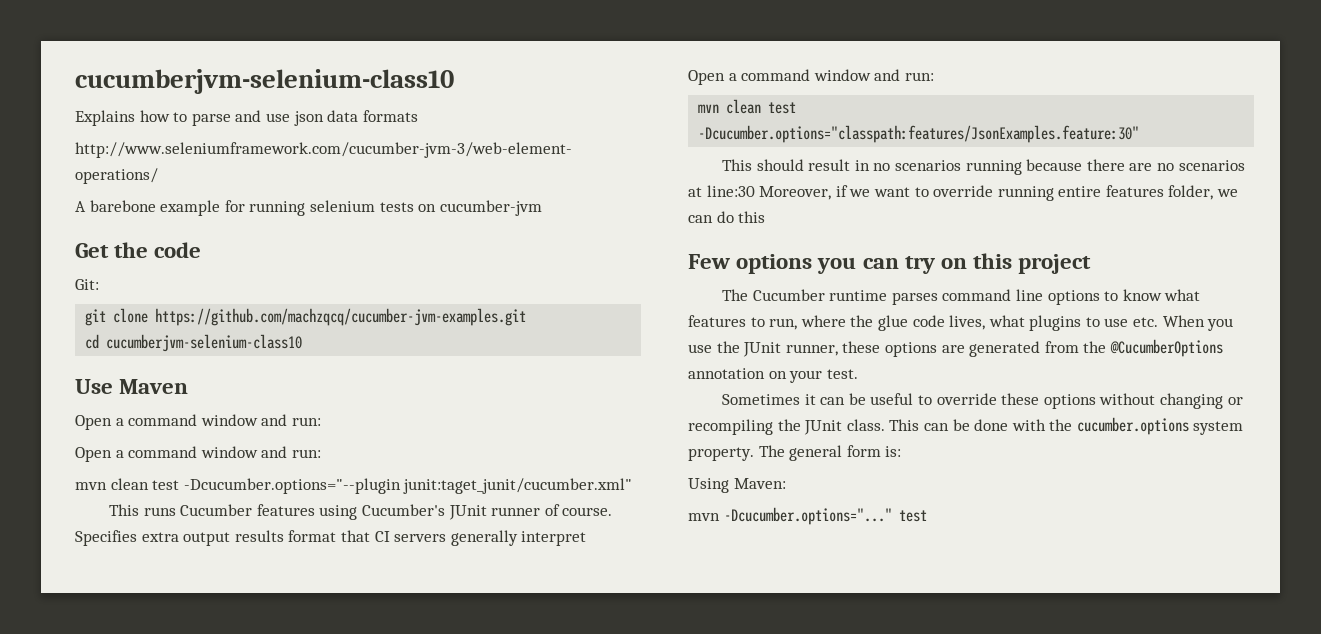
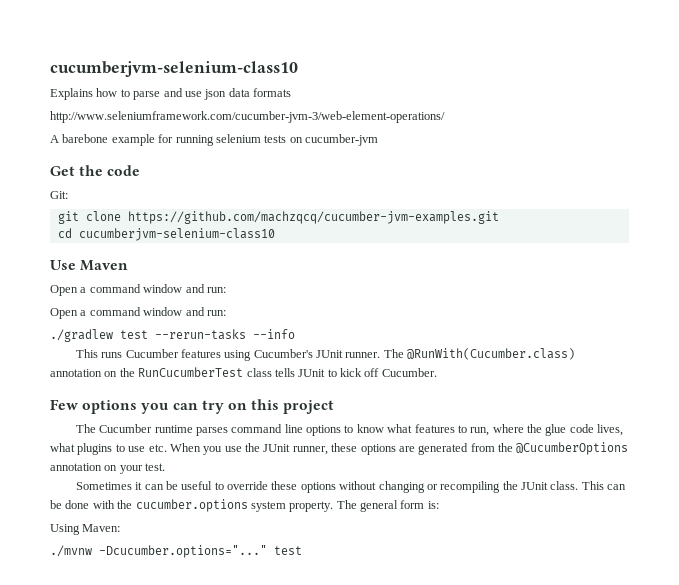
[75,478,633,494] mvn clean test -Dcucumber.options="--plugin junit:taget_junit/cucumber.xml" -> [50,329,295,342] ./gradlew test --rerun-tasks --info
[491,504,613,516] [75,530,587,546] [688,69,934,85] [698,99,797,114] [698,125,1140,143] [722,159,1245,175] [688,185,1239,201] [688,211,766,223] runner of course. Specifies extra output results format that CI servers generally interpret // Open a command window and run: // mvn clean test -Dcucumber.options="classpath:features/JsonExamples.feature:30" // This should result in no scenarios running because there are no scenarios at line:30 Moreover, if we want to override running entire features folder, we can do this -> [345,348,576,360] [50,367,437,377] runner. The @RunWith(Cucumber.class) annotation on the RunCucumberTest class tells JUnit to kick off Cucumber.
[688,513,720,521] mvn -> [50,545,92,557] ./mvnw

